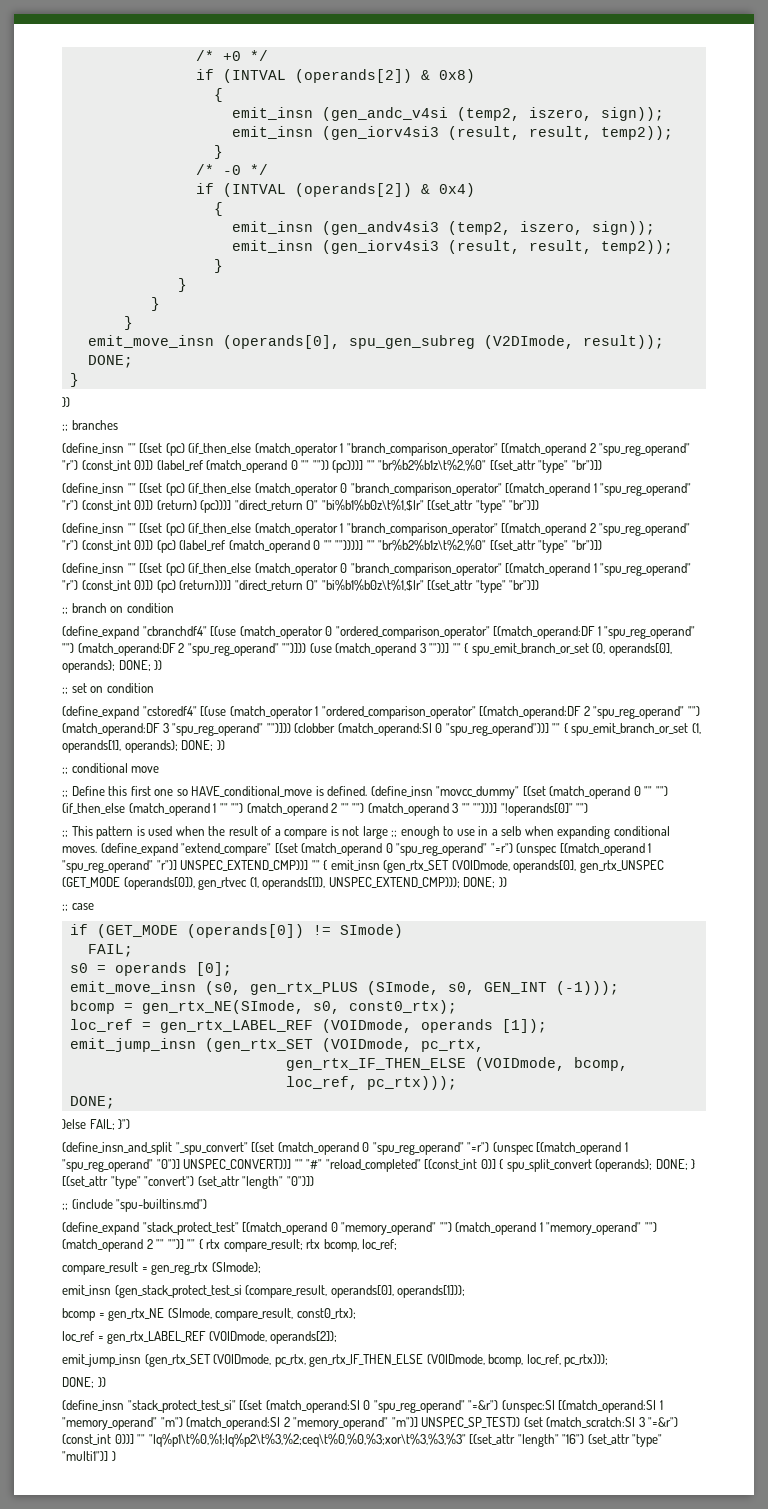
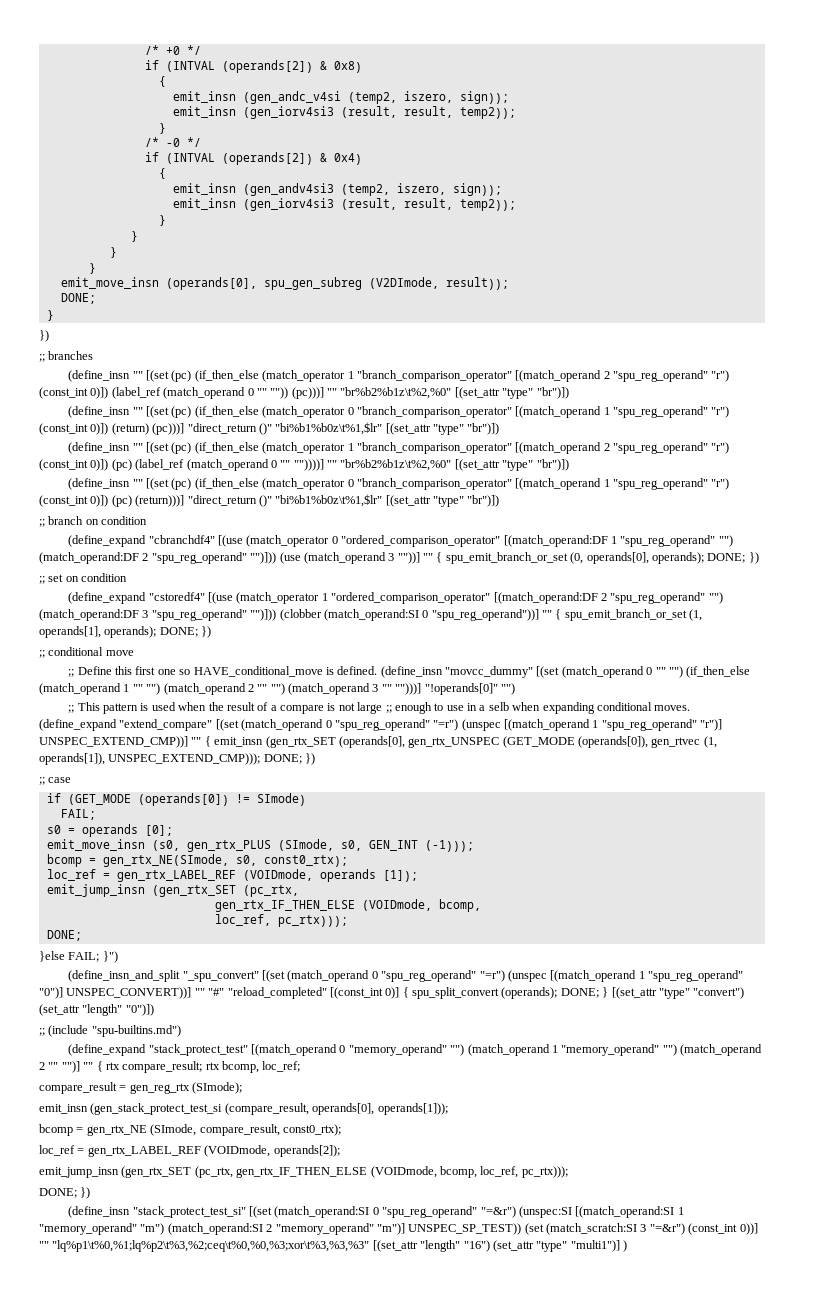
[451,860,577,873] (VOIDmode, operands[0], -> [338,736,405,748] (operands[0],
[321,1038,484,1052] (VOIDmode, pc_rtx, -> [242,885,299,897] (pc_rtx,
[213,1354,306,1367] (VOIDmode, pc_rtx, -> [194,1166,233,1178] (pc_rtx,

